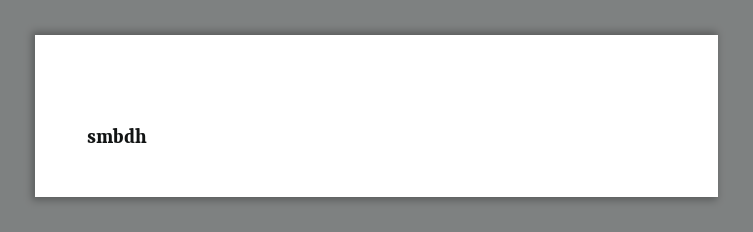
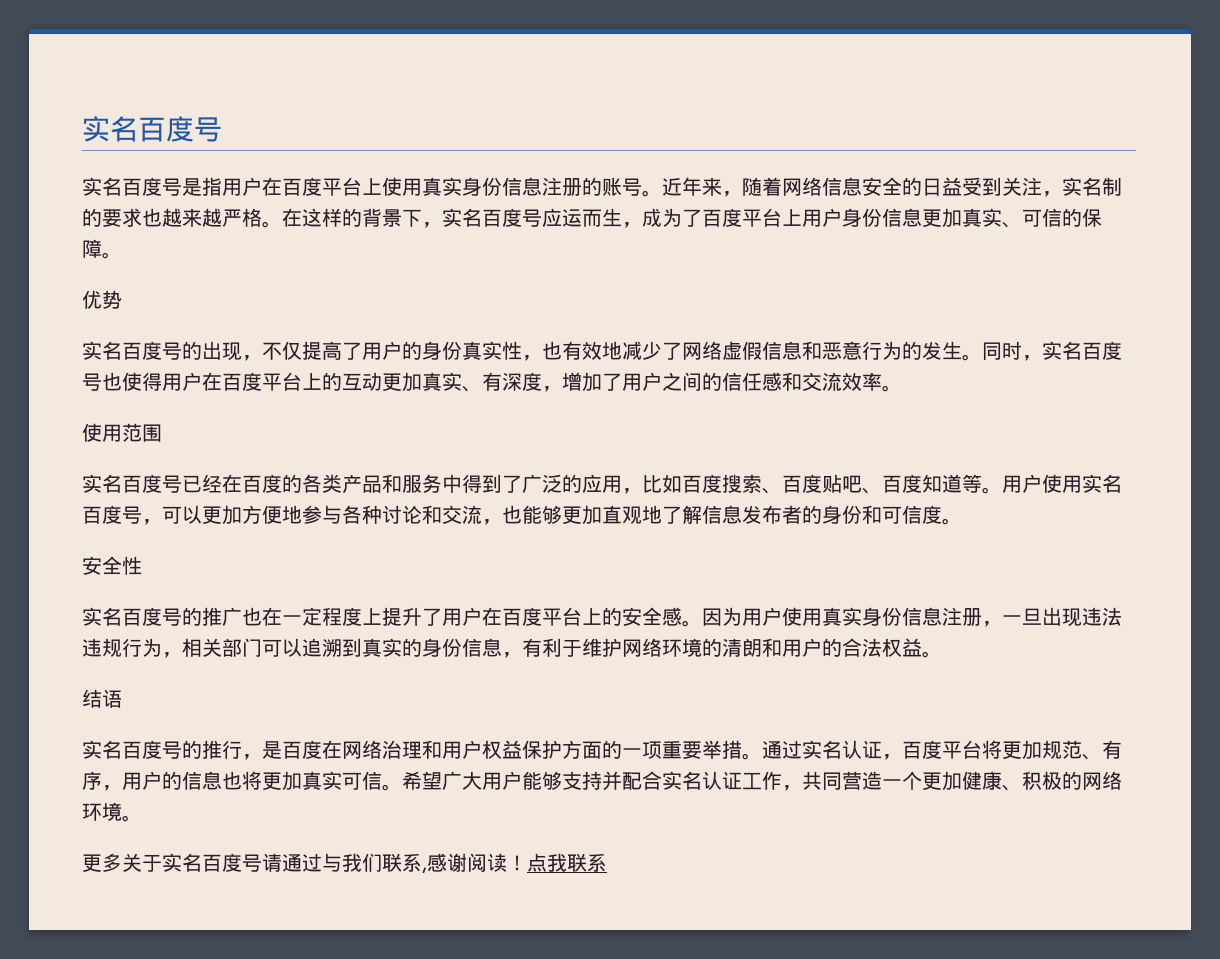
[87,128,147,143] smbdh -> [82,116,222,142] [82,177,1122,197] [82,208,1102,228] [82,239,122,259] [82,290,122,309] [82,341,1122,361] [82,372,902,392] [82,423,162,442] [82,474,1122,494] [82,505,962,525] [82,556,142,575] [82,607,1122,627] [82,638,942,658] [82,689,122,708] [82,740,1122,760] [82,771,1122,791] [82,802,142,822] [82,853,607,874] 实名百度号 // 实名百度号是指用户在百度平台上使用真实身份信息注册的账号。近年来，随着网络信息安全的日益受到关注，实名制的要求也越来越严格。在这样的背景下，实名百度号应运而生，成为了百度平台上用户身份信息更加真实、可信的保障。 // 优势 // 实名百度号的出现，不仅提高了用户的身份真实性，也有效地减少了网络虚假信息和恶意行为的发生。同时，实名百度号也使得用户在百度平台上的互动更加真实、有深度，增加了用户之间的信任感和交流效率。 // 使用范围 // 实名百度号已经在百度的各类产品和服务中得到了广泛的应用，比如百度搜索、百度贴吧、百度知道等。用户使用实名百度号，可以更加方便地参与各种讨论和交流，也能够更加直观地了解信息发布者的身份和可信度。 // 安全性 // 实名百度号的推广也在一定程度上提升了用户在百度平台上的安全感。因为用户使用真实身份信息注册，一旦出现违法违规行为，相关部门可以追溯到真实的身份信息，有利于维护网络环境的清朗和用户的合法权益。 // 结语 // 实名百度号的推行，是百度在网络治理和用户权益保护方面的一项重要举措。通过实名认证，百度平台将更加规范、有序，用户的信息也将更加真实可信。希望广大用户能够支持并配合实名认证工作，共同营造一个更加健康、积极的网络环境。 // 更多关于实名百度号请通过与我们联系,感谢阅读！点我联系

